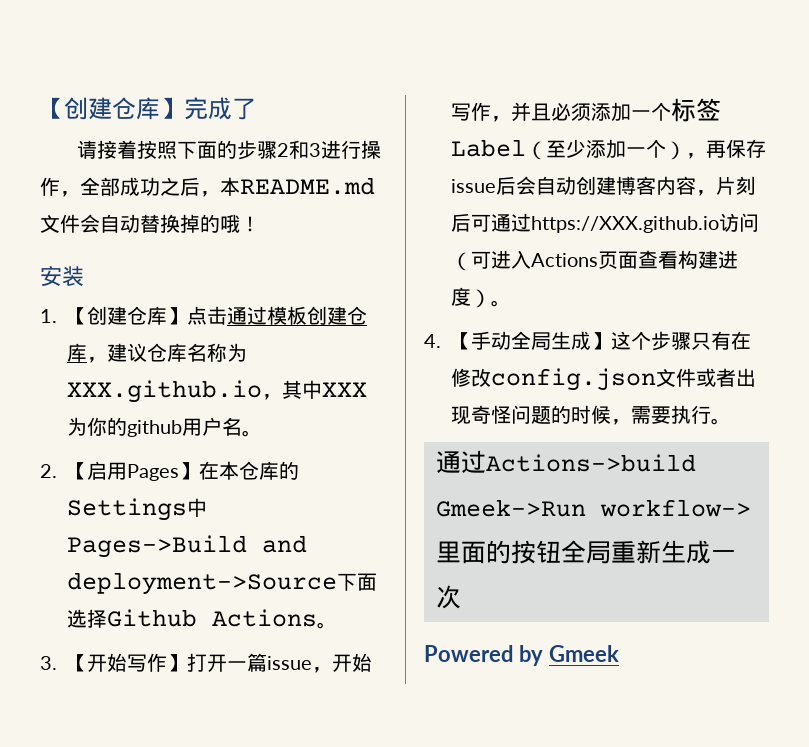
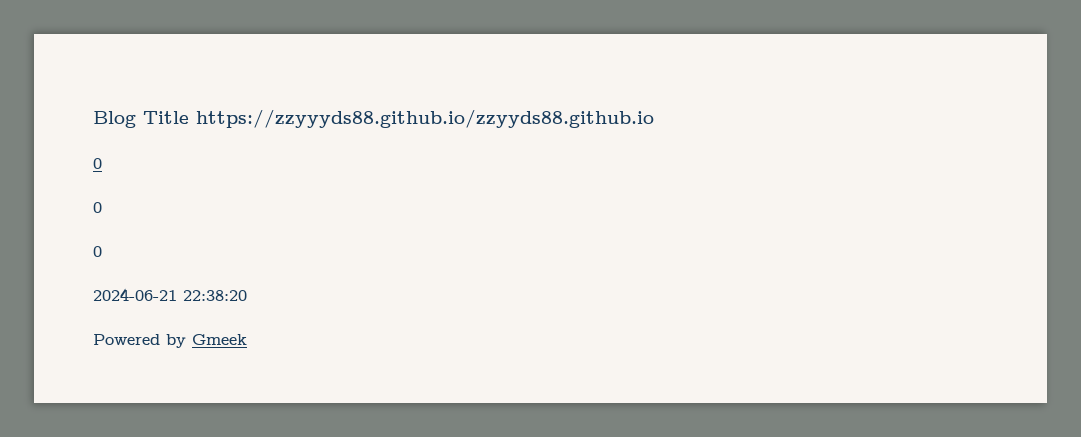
[40,97,256,120] [76,140,381,160] [40,177,375,197] [40,214,260,233] [40,266,84,287] [40,306,367,325] [67,343,247,363] [67,380,367,403] [67,417,262,437] [40,461,299,481] [67,498,207,521] [67,535,307,558] [67,572,377,595] [67,609,337,629] [40,653,372,673] [451,98,721,122] [451,139,766,160] [451,176,756,196] [451,213,759,233] [451,250,738,271] [451,287,511,308] [424,331,751,351] [451,368,756,391] [451,405,731,425] [436,450,696,474] [436,499,751,517] [436,540,736,564] [436,585,461,609] 【创建仓库】完成了 // 请接着按照下面的步骤2和3进行操作，全部成功之后，本README.md文件会自动替换掉的哦！ // 安装 // 1.【创建仓库】点击通过模板创建仓库，建议仓库名称为XXX.github.io，其中XXX为你的github用户名。 // 2.【启用Pages】在本仓库的Settings中Pages->Build and deployment->Source下面选择Github Actions。 // 3.【开始写作】打开一篇issue，开始写作，并且必须添加一个标签Label（至少添加一个），再保存issue后会自动创建博客内容，片刻后可通过https://XXX.github.io访问（可进入Actions页面查看构建进度）。 // 4.【手动全局生成】这个步骤只有在修改config.json文件或者出现奇怪问题的时候，需要执行。 // 通过Actions->build Gmeek->Run workflow->里面的按钮全局重新生成一次 -> [93,109,654,128] [93,158,102,169] [93,202,102,213] [93,246,102,257] [93,288,247,301] Blog Title https://zzyyyds88.github.io/zzyyds88.github.io // 0 // 0 // 0 // 2024-06-21 22:38:20

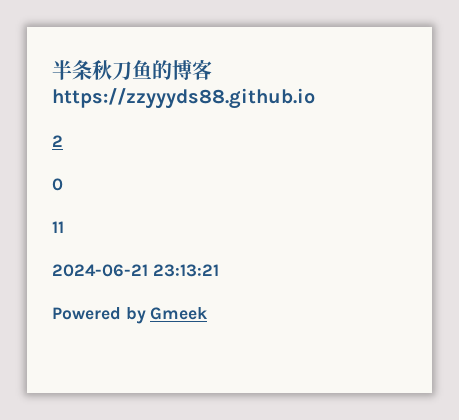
[93,109,654,128] [93,158,102,169] [93,202,102,213] [93,246,102,257] Blog Title https://zzyyyds88.github.io/zzyyds88.github.io // 0 // 0 // 0 -> [52,59,212,81] [52,88,315,109] [52,135,63,147] [52,178,63,191] [52,221,64,233] 半条秋刀鱼的博客https://zzyyyds88.github.io // 2 // 0 // 11
[183,290,247,301] 22:38:20 -> [152,264,219,277] 23:13:21

